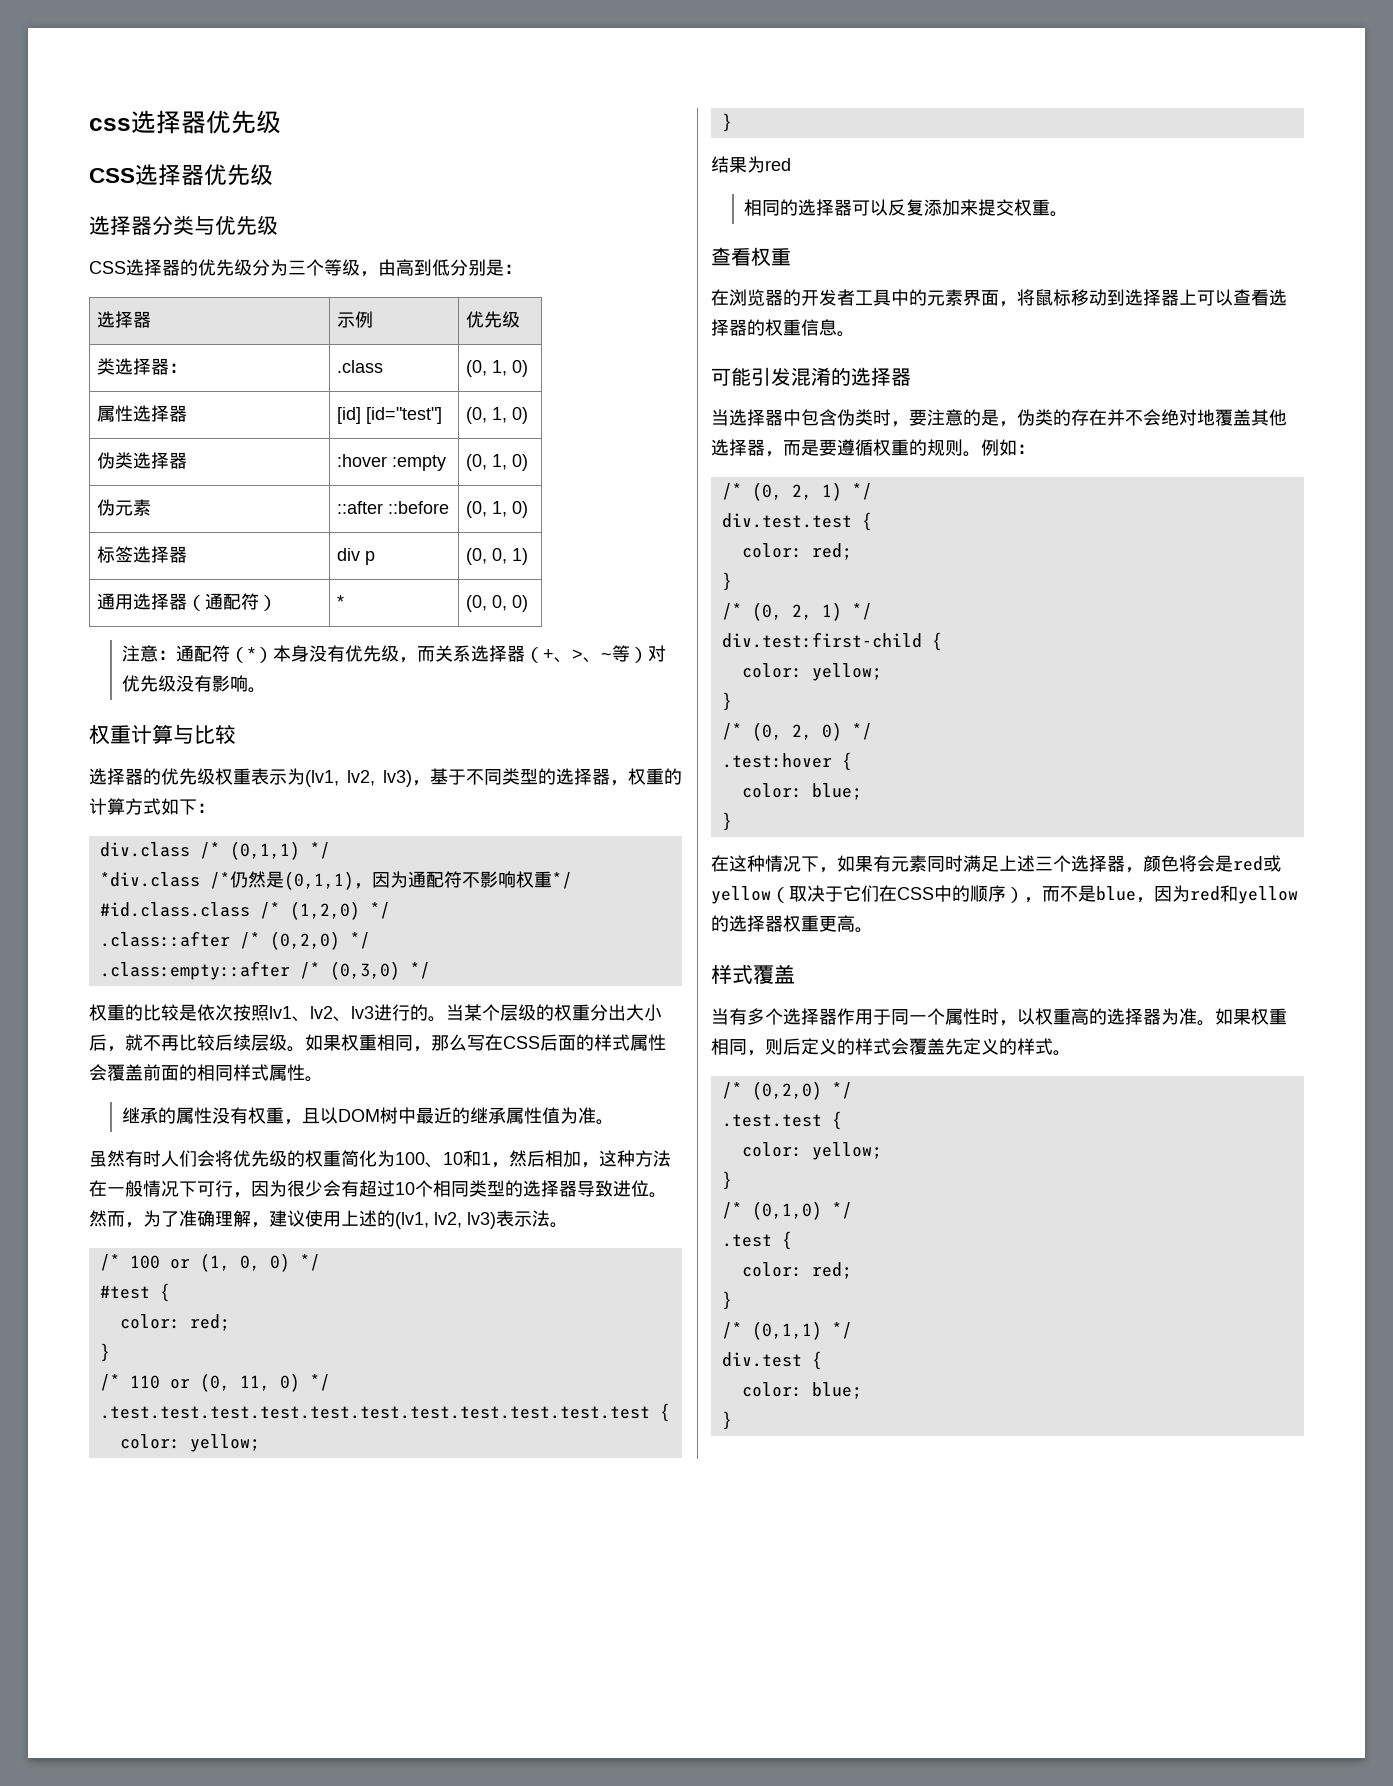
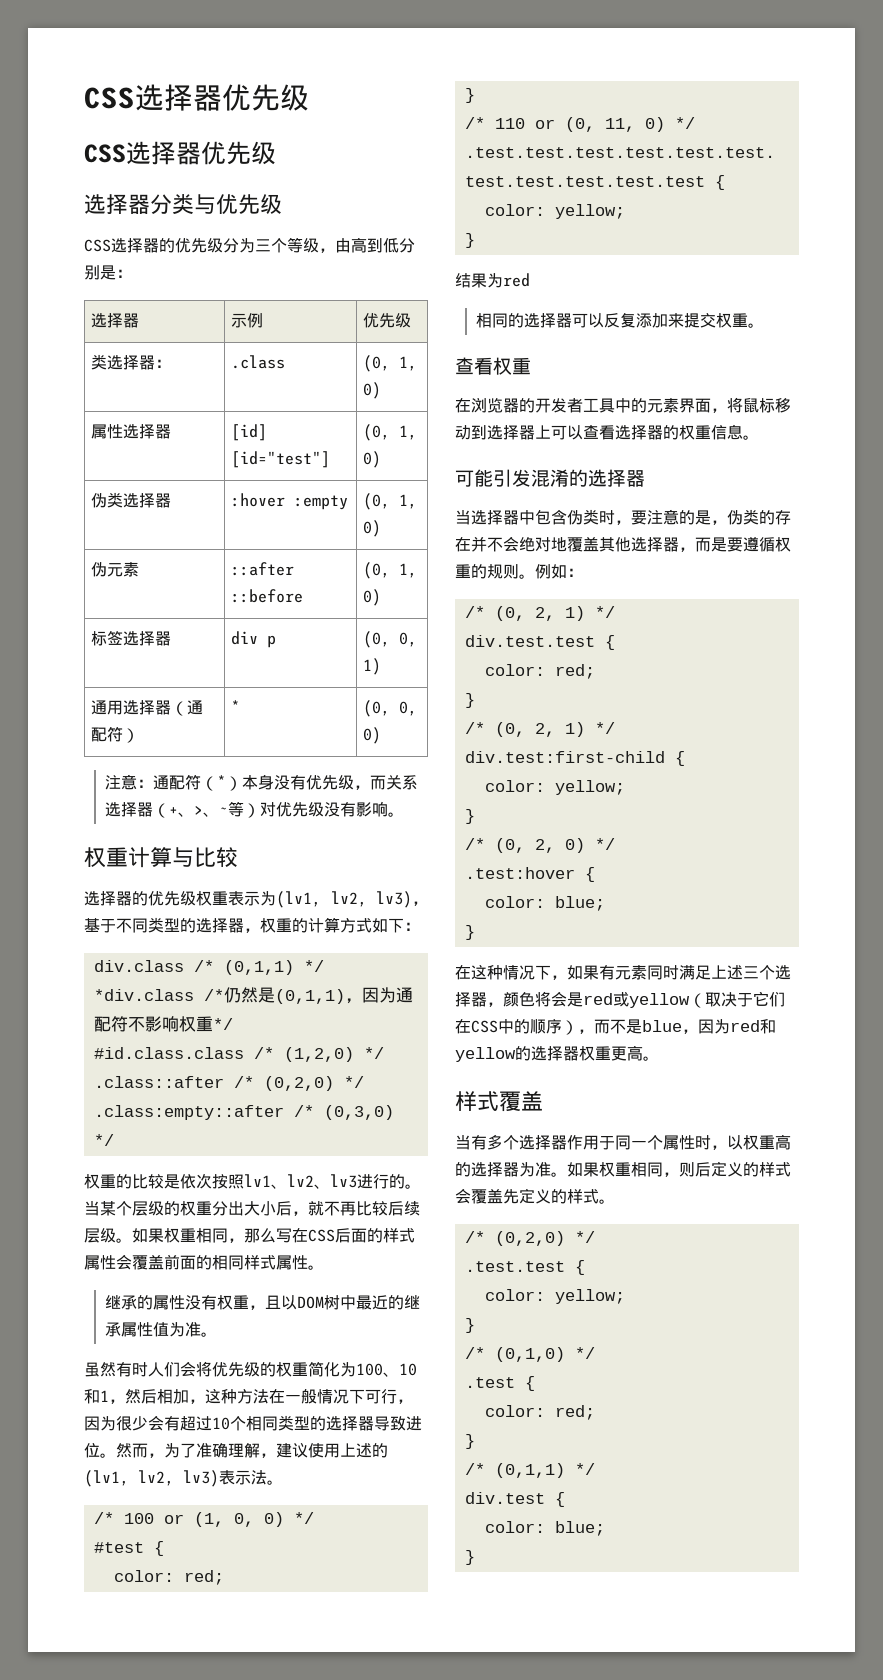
[89,118,131,131] css -> [84,87,135,109] CSS

